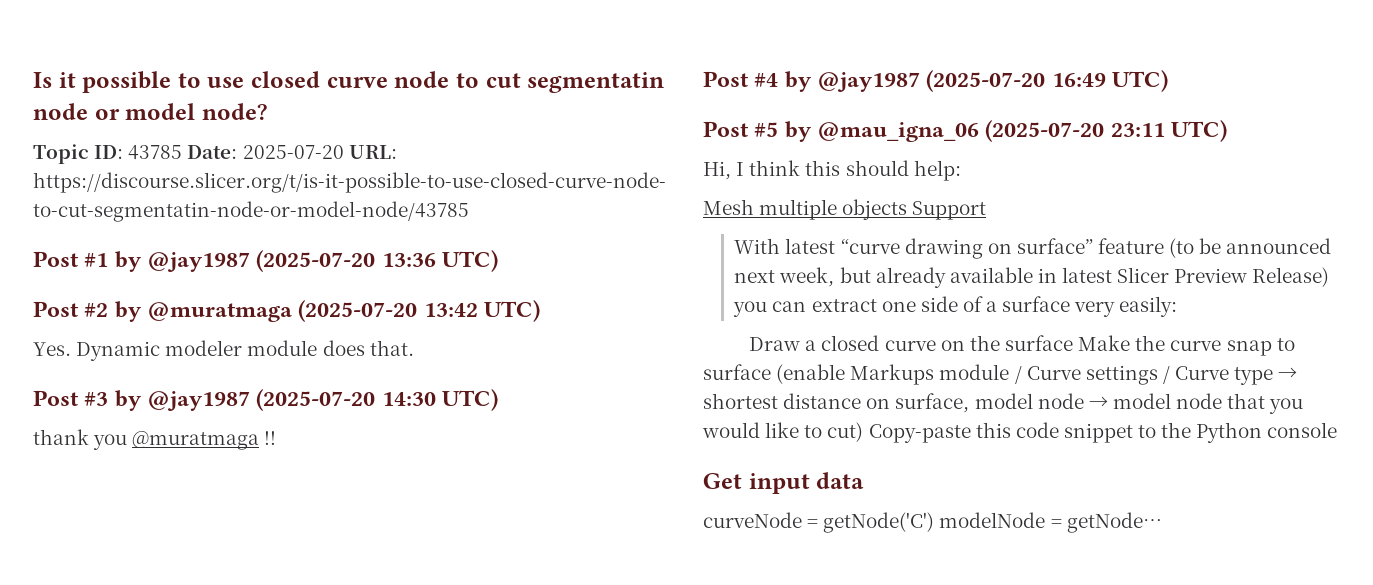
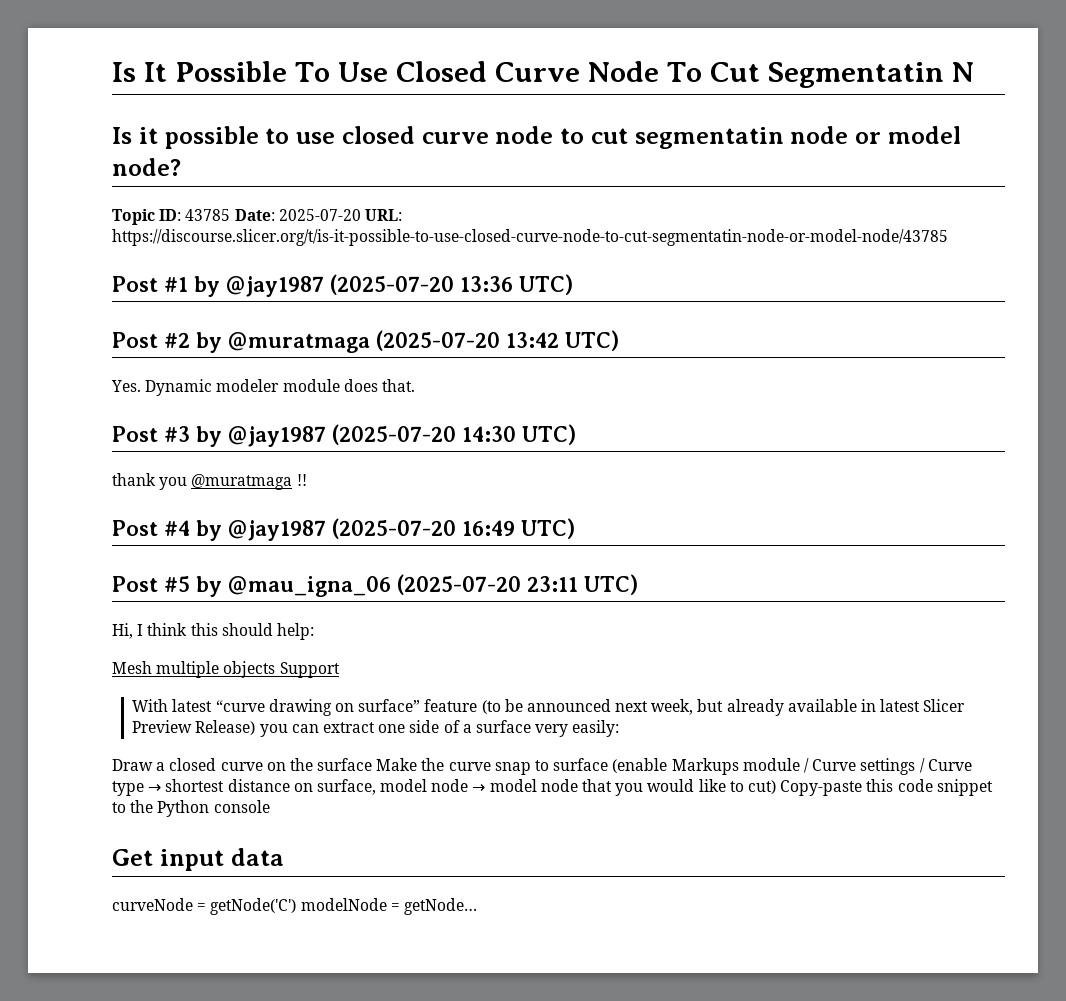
[33,72,52,88] Is -> [112,61,974,88] [112,127,132,144] Is It Possible To Use Closed Curve Node To Cut Segmentatin N // Is

